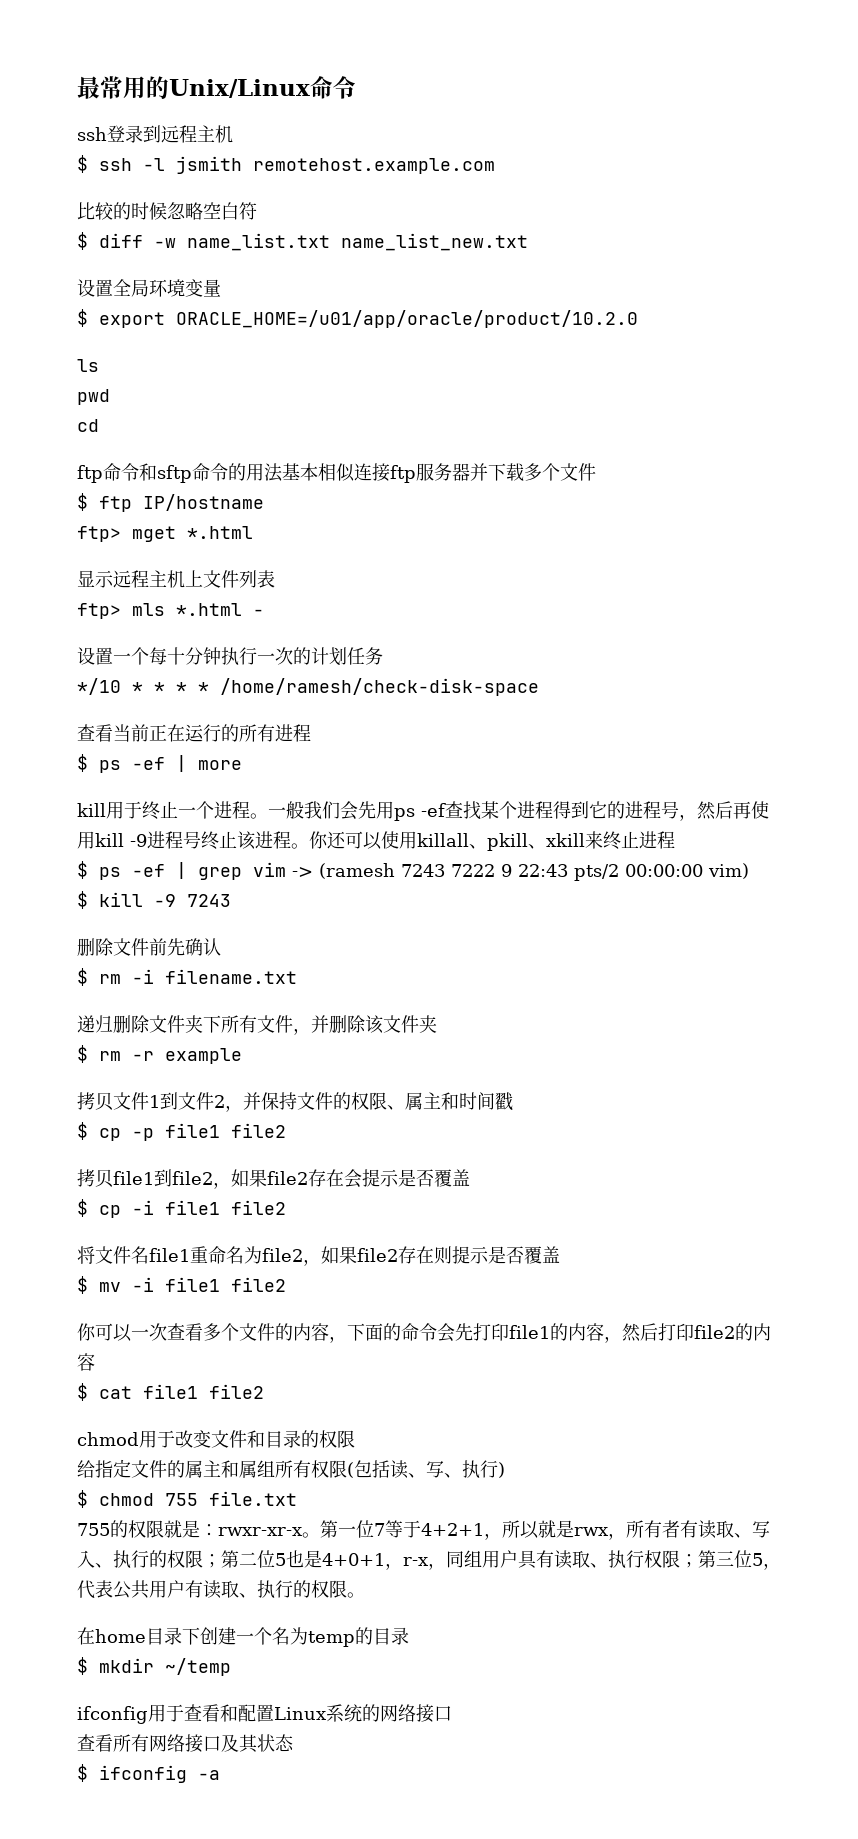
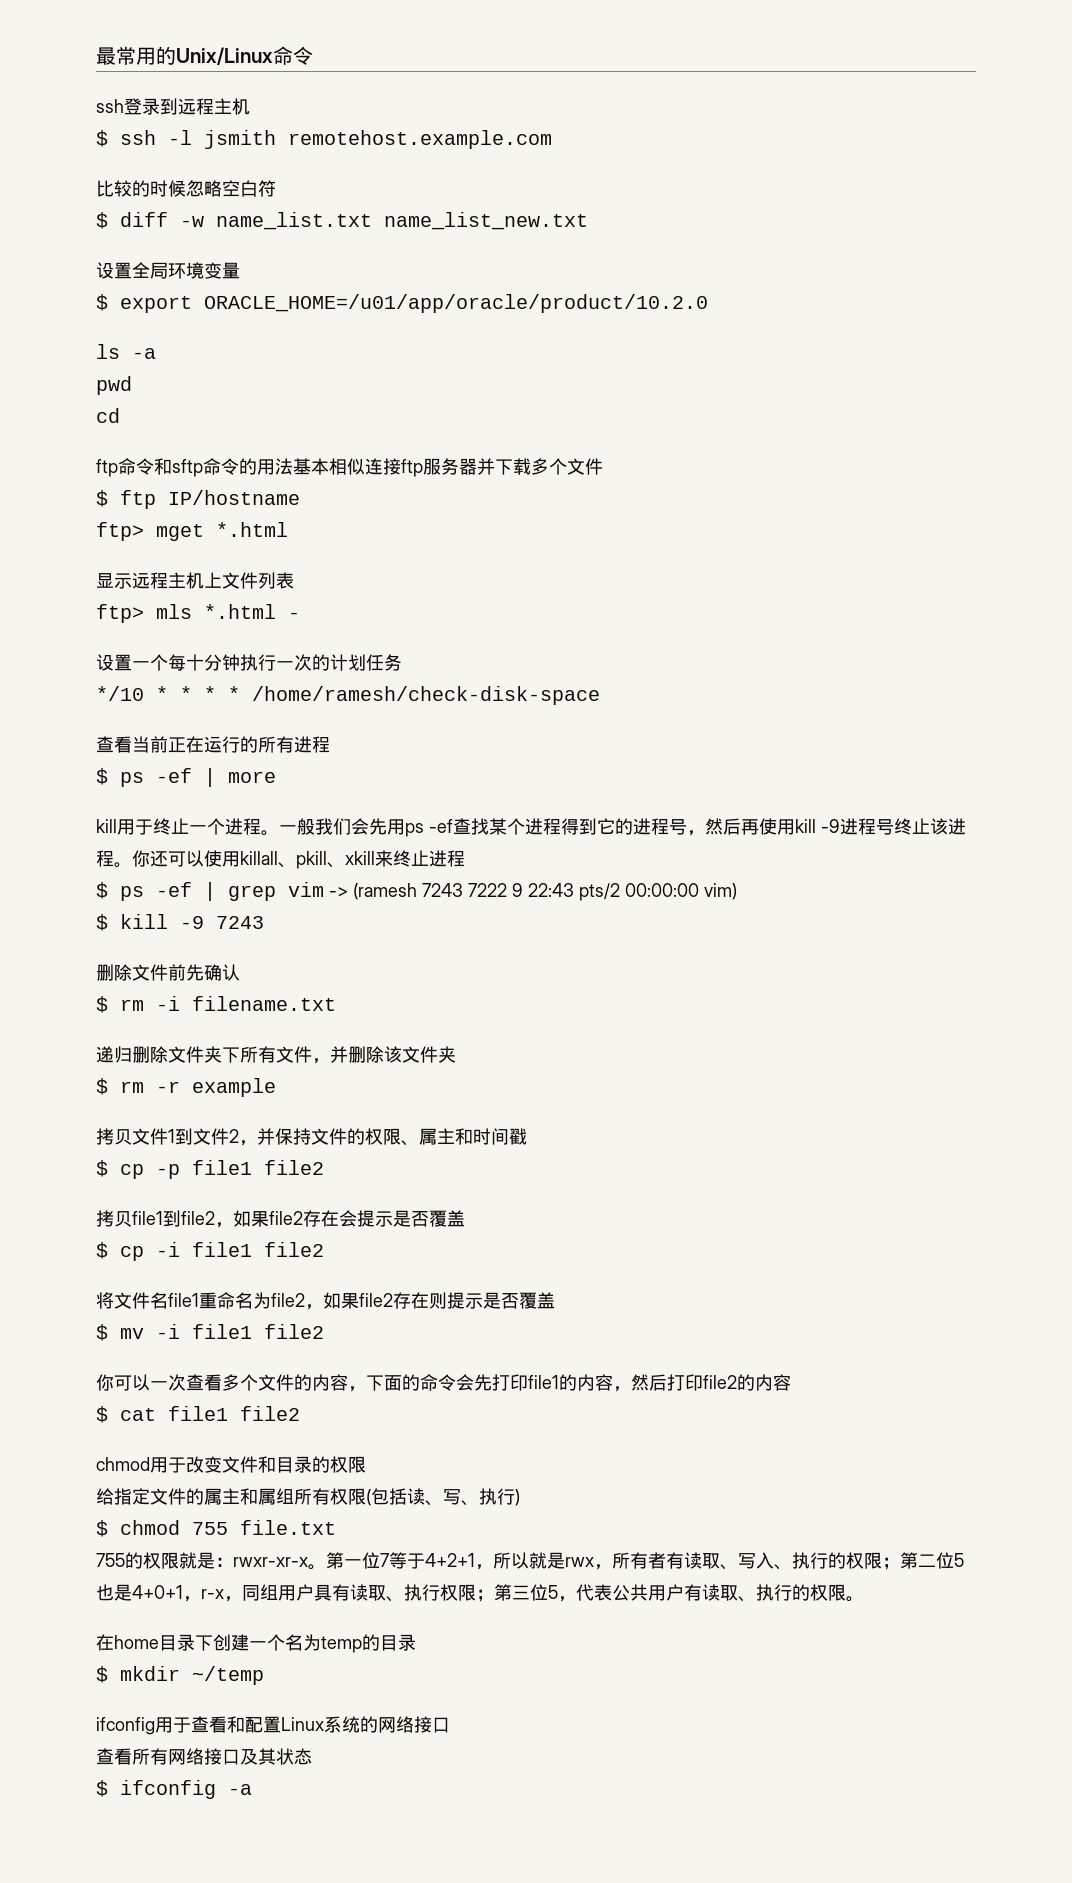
(99, 365) none -> [132,348,156,359] -a

